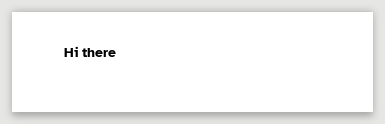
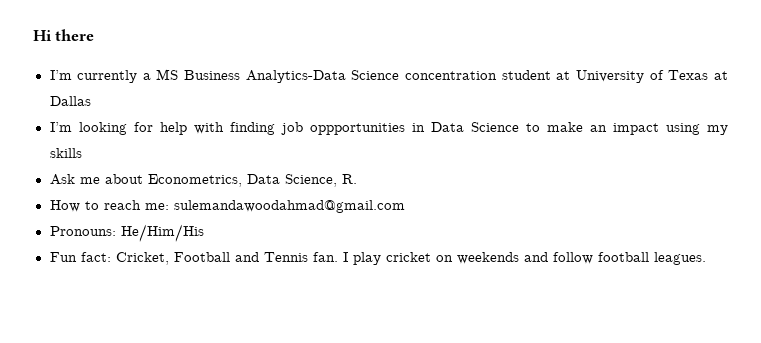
(116, 52) none -> [49,69,729,83] [49,96,91,106] [49,122,728,135] [49,148,82,158] [49,174,357,187] [49,200,405,213] [49,224,204,242] [49,252,706,265] // I’m currently a MS Business Analytics-Data Science concentration student at University of Texas at Dallas // I’m looking for help with finding job oppportunities in Data Science to make an impact using my skills // Ask me about Econometrics, Data Science, R. // How to reach me: sulemandawoodahmad@gmail.com // Pronouns: He/Him/His // Fun fact: Cricket, Football and Tennis fan. I play cricket on weekends and follow football leagues.

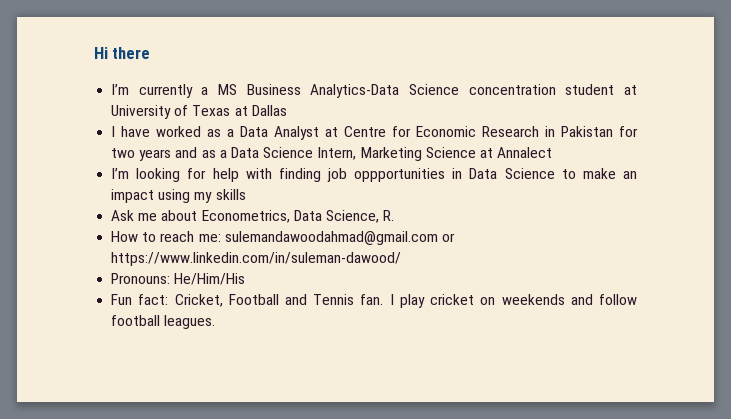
(91, 101) none -> [111,126,638,140] [111,147,553,161] // I have worked as a Data Analyst at Centre for Economic Research in Pakistan for two years and as a Data Science Intern, Marketing Science at Annalect
(405, 206) none -> [441,233,455,242] [111,252,402,266] or https://www.linkedin.com/in/suleman-dawood/

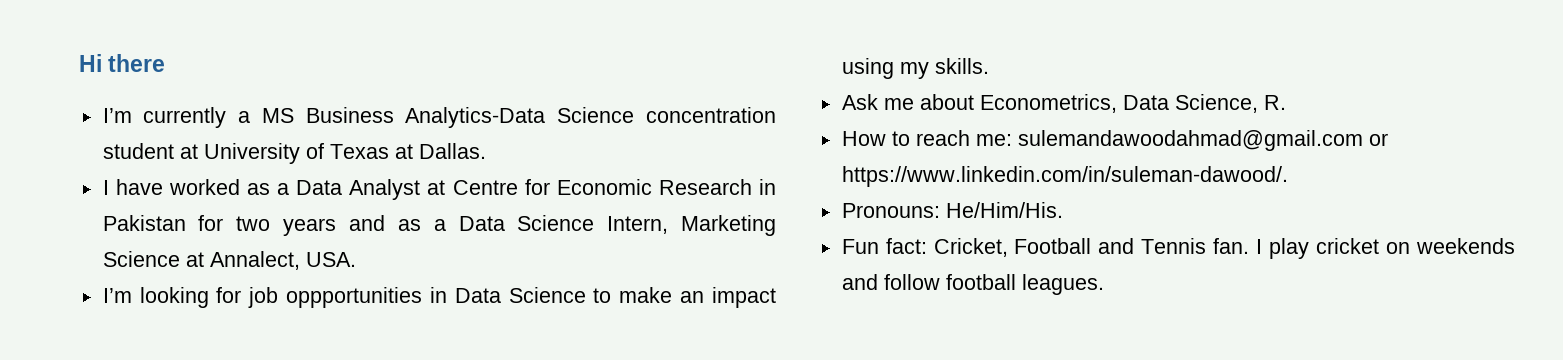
[251,105,287,116] Dallas -> [418,143,486,159] Dallas.
[497,147,553,158] Annalect -> [209,251,356,270] Annalect, USA.
[212,168,321,182] help with finding -> (242, 295) none
[215,189,246,200] skills -> [934,58,989,74] skills.
[111,252,402,266] https://www.linkedin.com/in/suleman-dawood/ -> [841,166,1288,187] https://www.linkedin.com/in/suleman-dawood/.
[174,273,246,285] He/Him/His -> [945,202,1063,218] He/Him/His.

